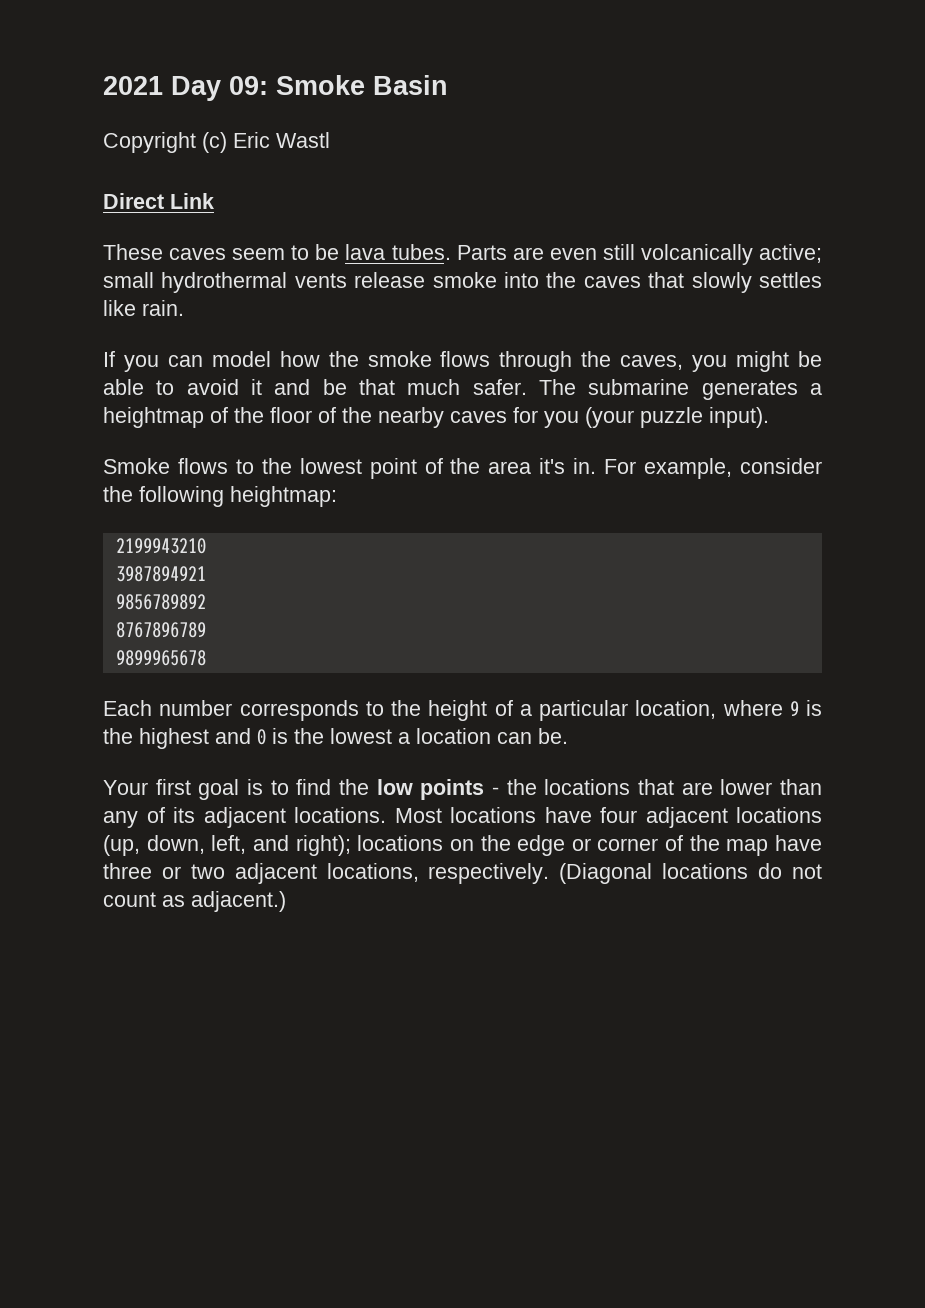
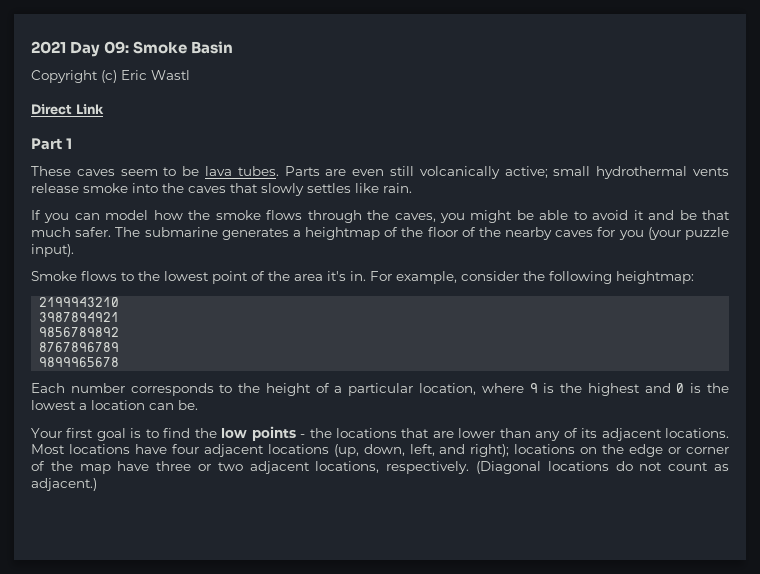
(214, 201) none -> [31,138,72,150] // Part 1

